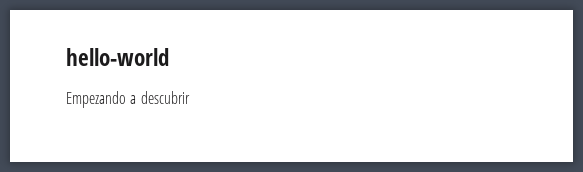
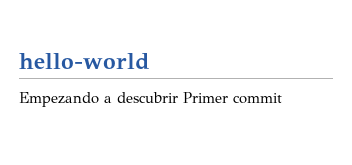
(190, 97) none -> [183,92,282,104] Primer commit

